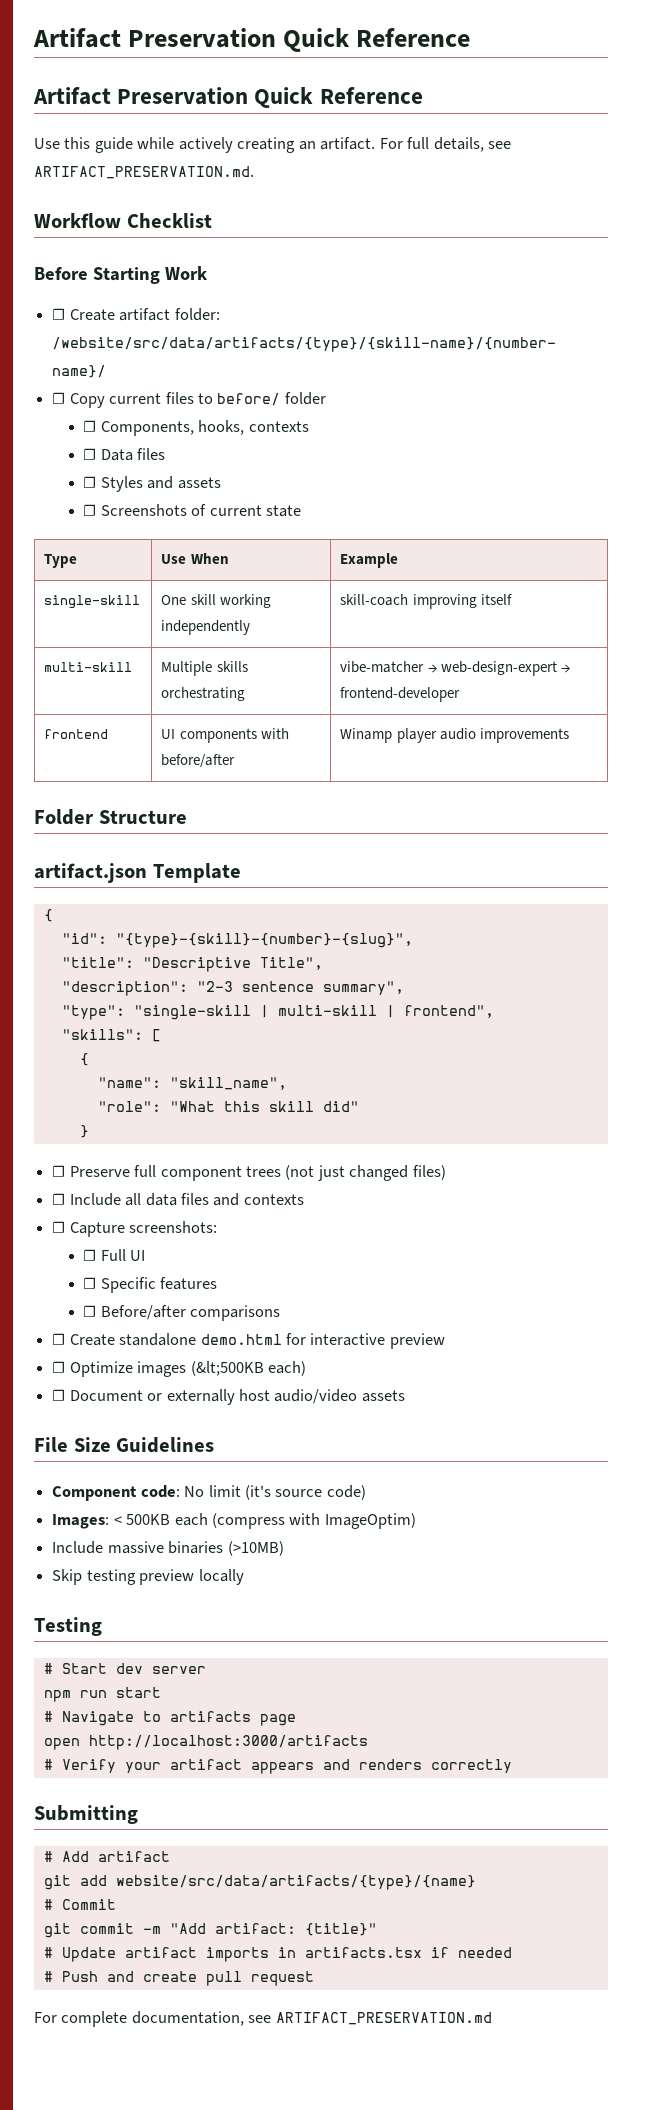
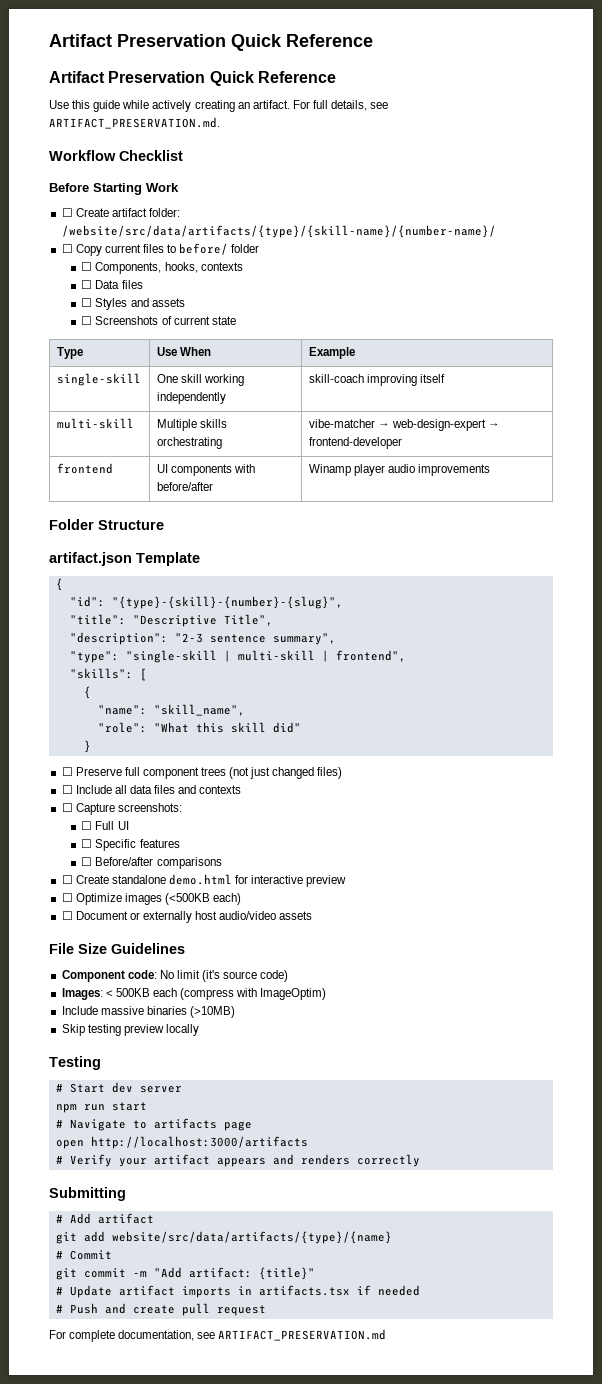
[190,1361,264,1376] (&lt;500KB -> [164,893,210,905] (<500KB

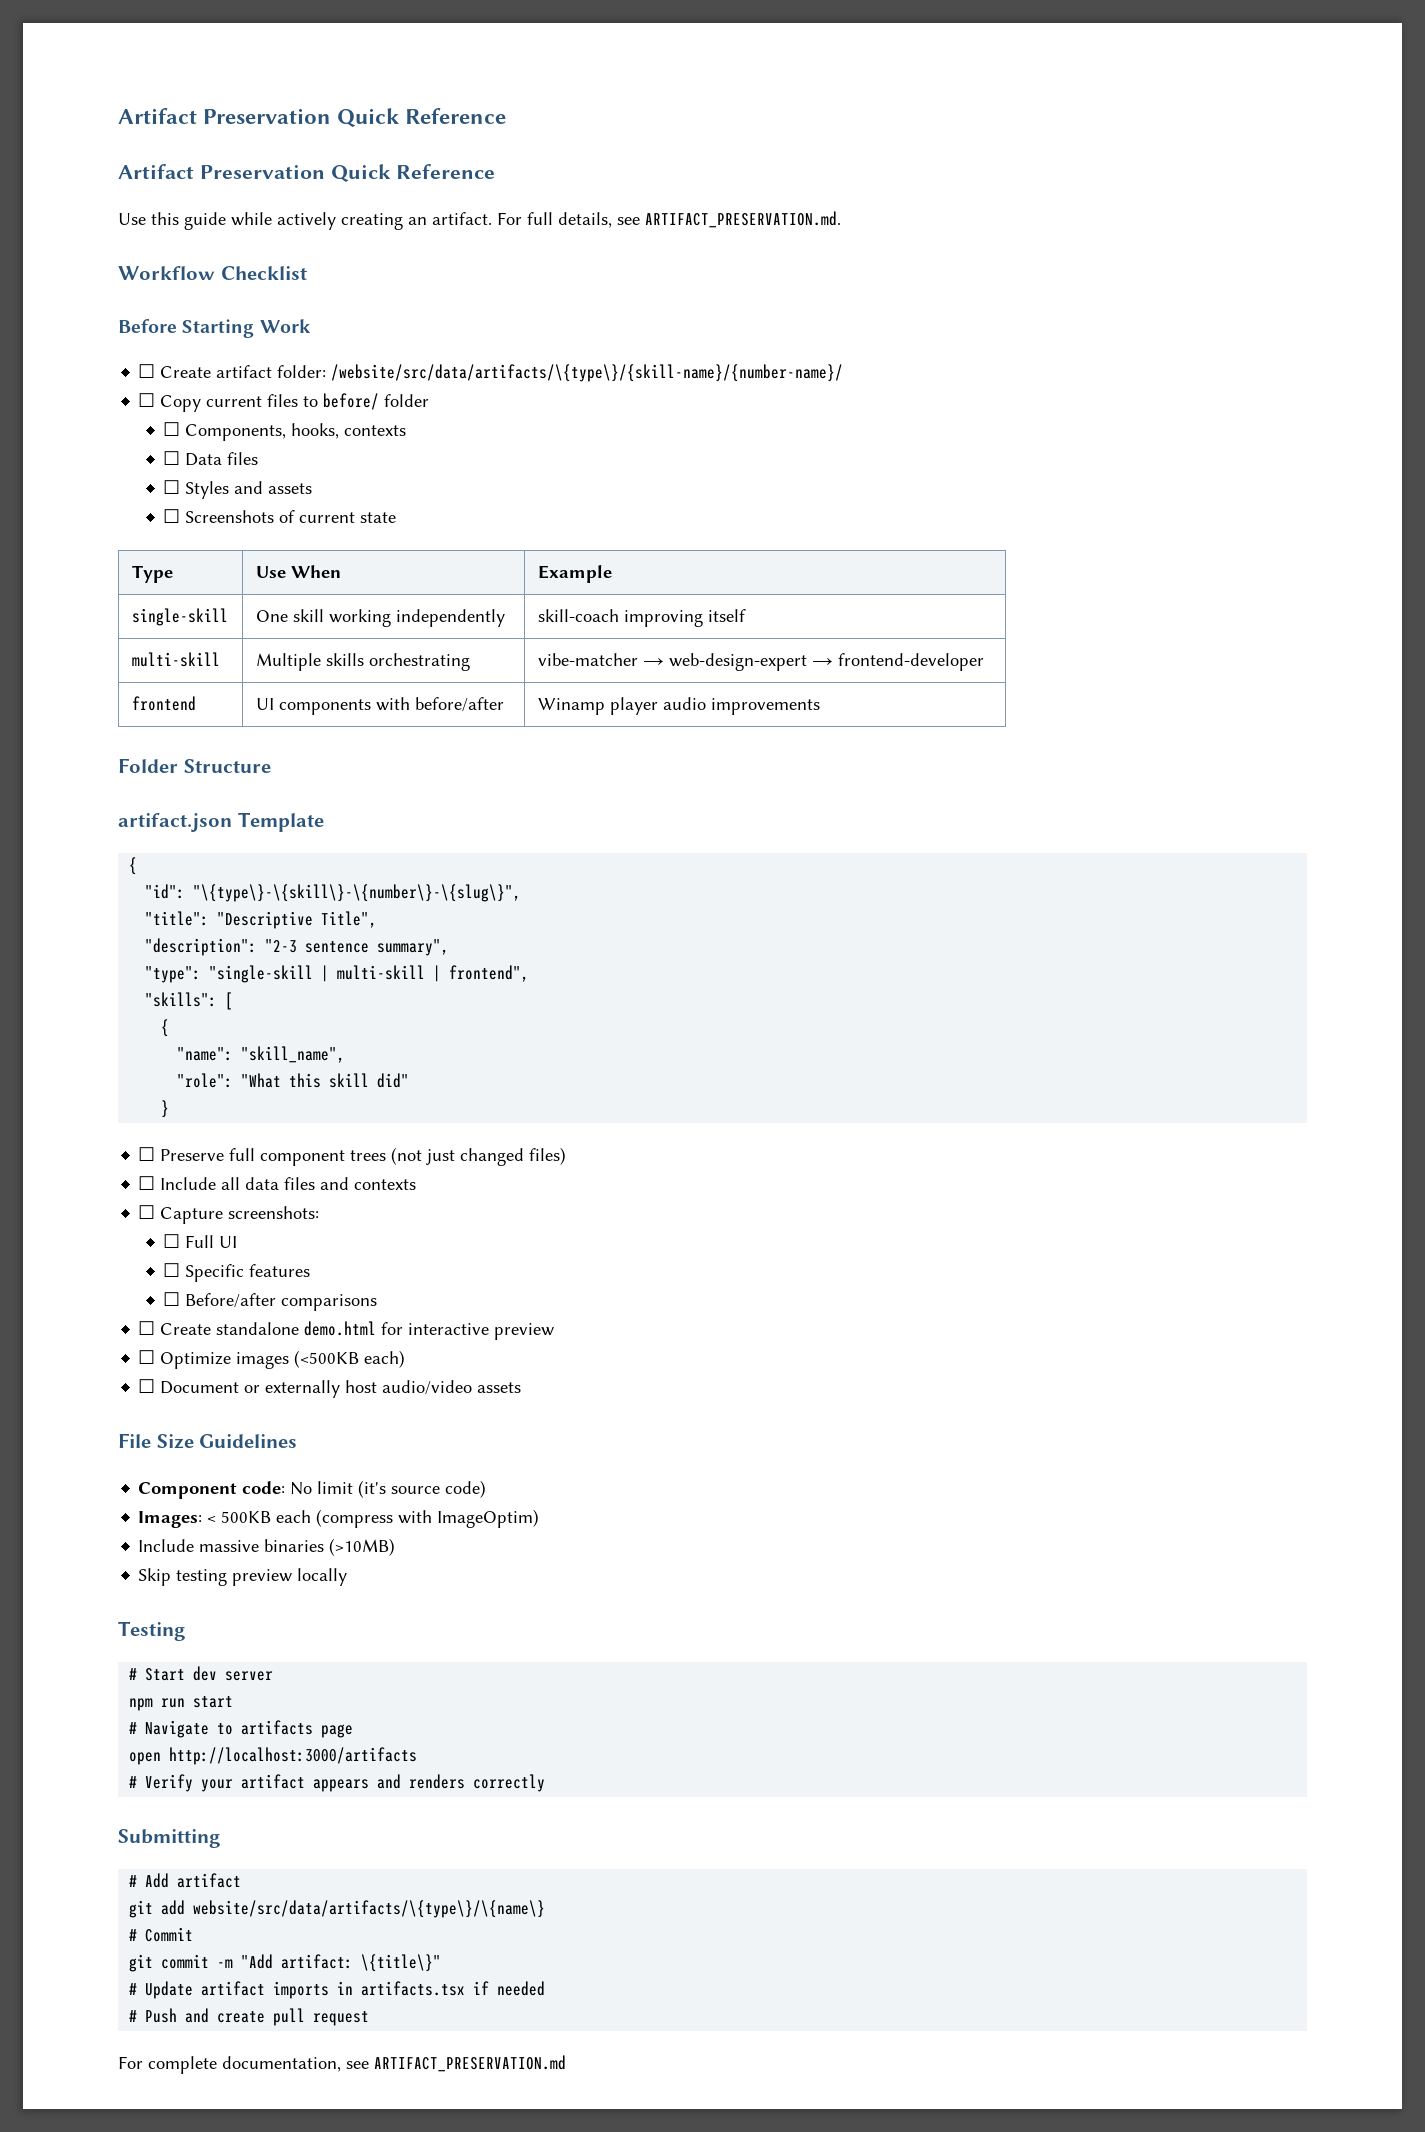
[61,225,496,238] /website/src/data/artifacts/{type}/{skill-name}/{number-name}/ -> [331,364,844,382] /website/src/data/artifacts/\{type\}/{skill-name}/{number-name}/
[111,596,343,609] "{type}-{skill}-{number}-{slug}", -> [193,884,522,902] "\{type\}-\{skill\}-\{number\}-\{slug\}",
[111,1231,392,1244] website/src/data/artifacts/{type}/{name} -> [193,1900,546,1918] website/src/data/artifacts/\{type\}/\{name\}
[258,1267,315,1280] {title}" -> [361,1954,442,1972] \{title\}"

